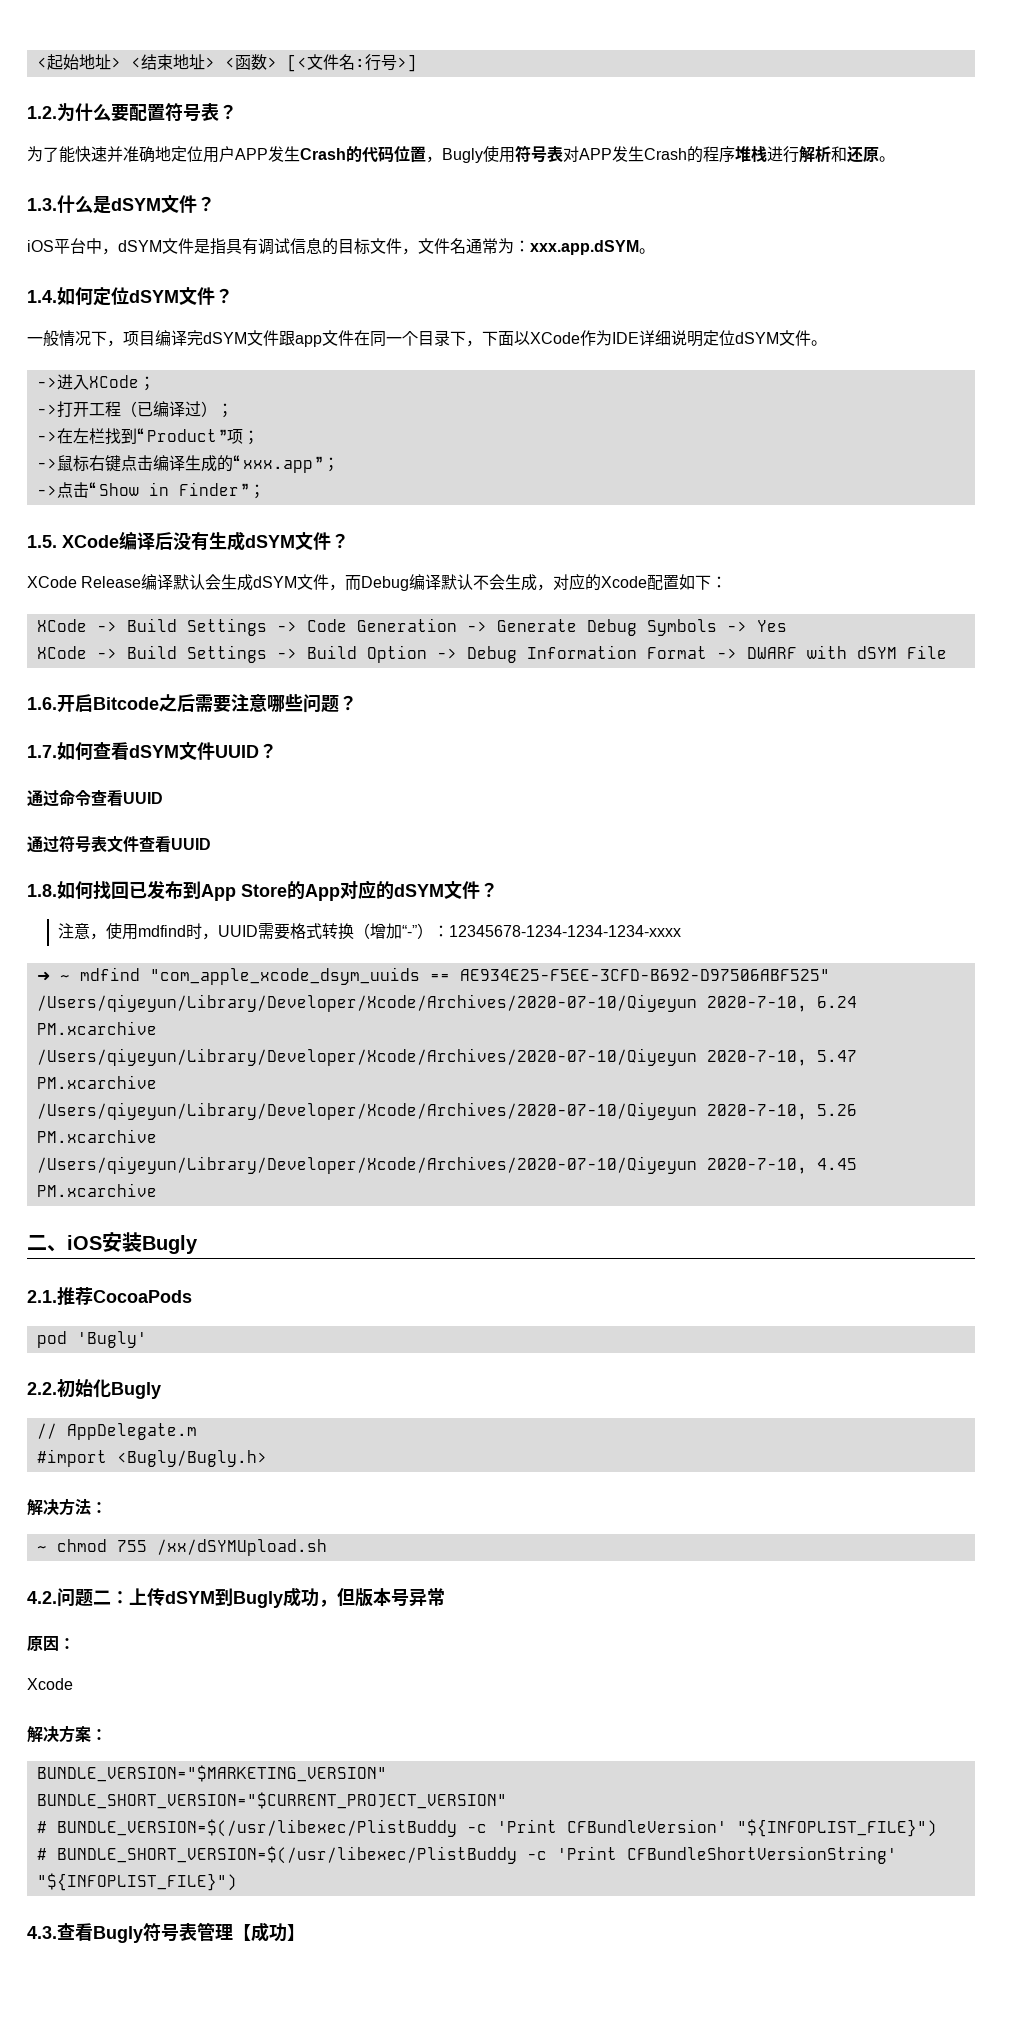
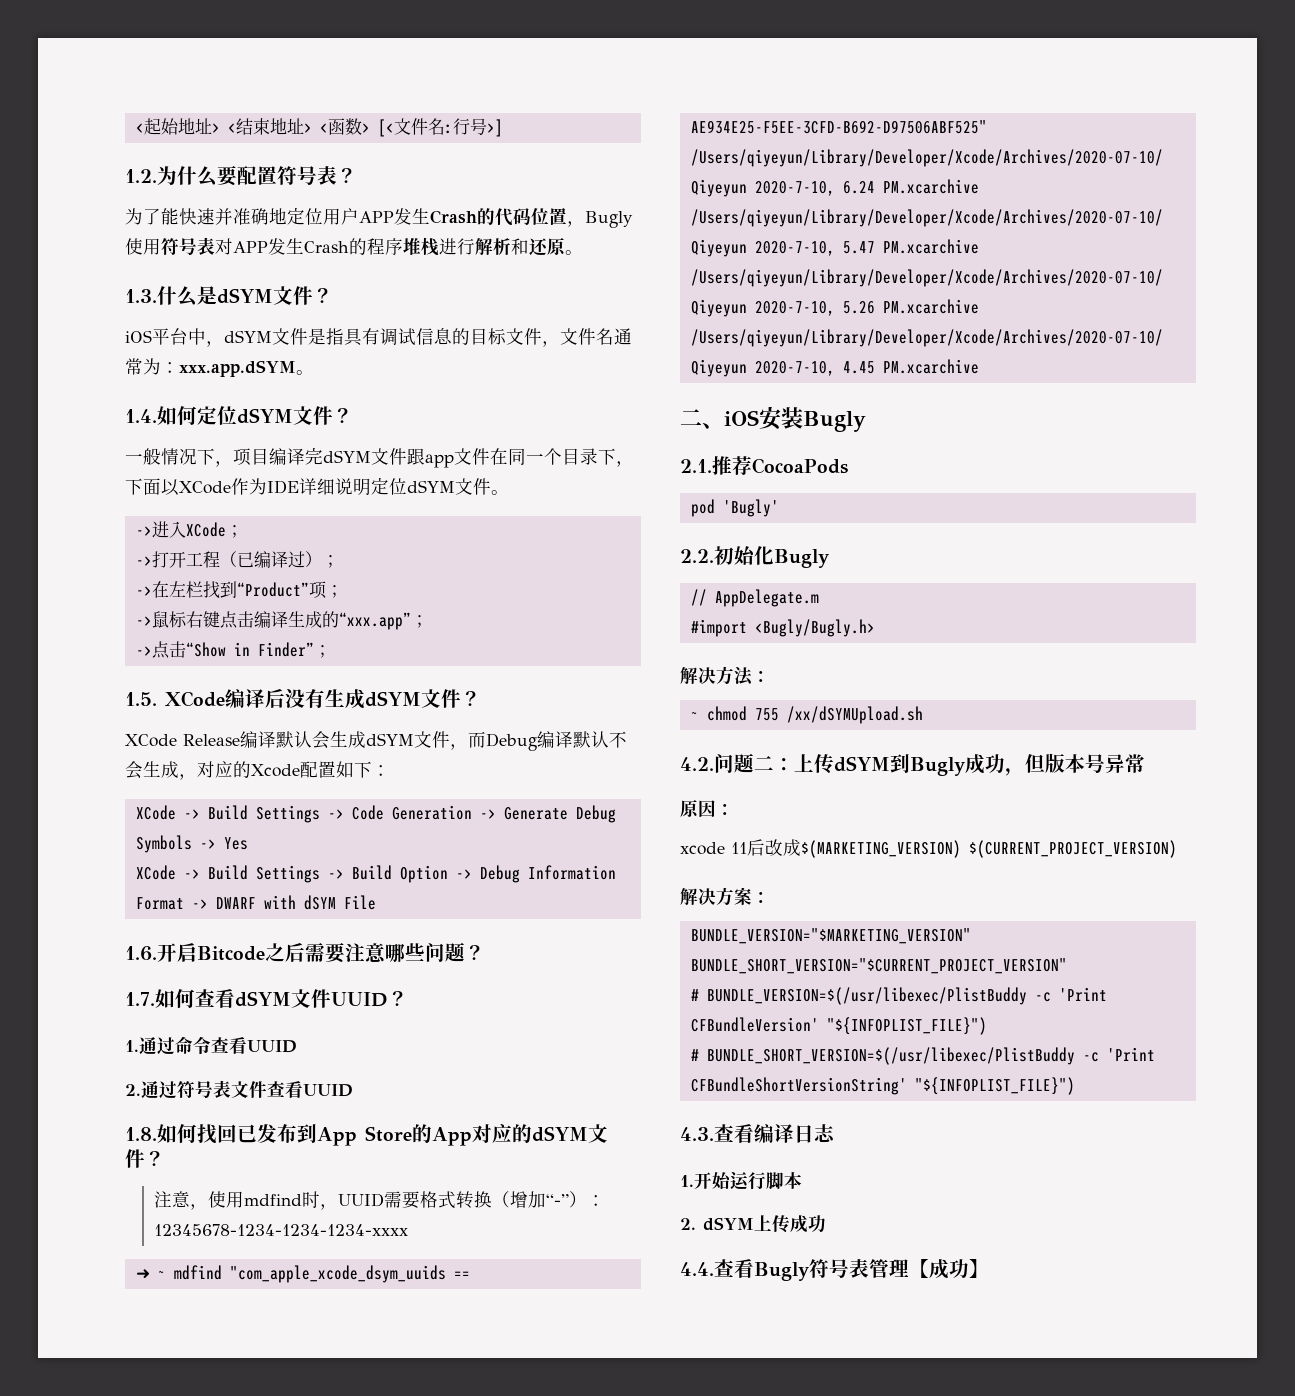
(277, 751) none -> [125,1040,139,1052] 1.
(163, 798) none -> [125,1084,141,1096] 2.
[27,1678,73,1690] Xcode -> [680,839,1177,858] xcode 11后改成$(MARKETING_VERSION) $(CURRENT_PROJECT_VERSION)
(93, 1932) none -> [754,1124,835,1143] [680,1171,802,1190] [680,1215,826,1233] [680,1259,754,1278] 编译日志 // 1.开始运行脚本 // 2. dSYM上传成功 // 4.4.查看

